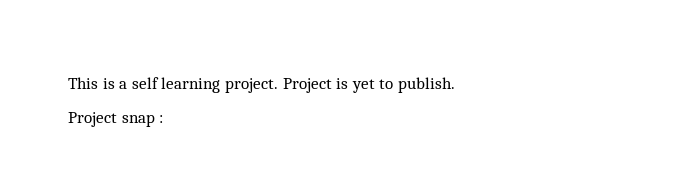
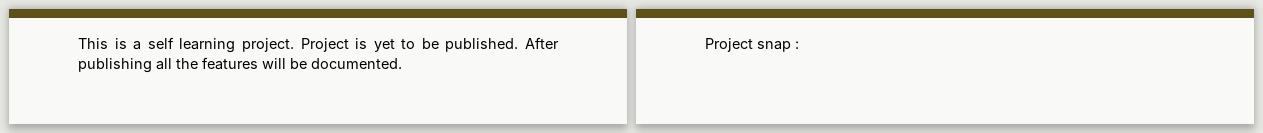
[397,77,455,93] publish. -> [421,37,559,52] [78,57,402,73] be published. After publishing all the features will be documented.

